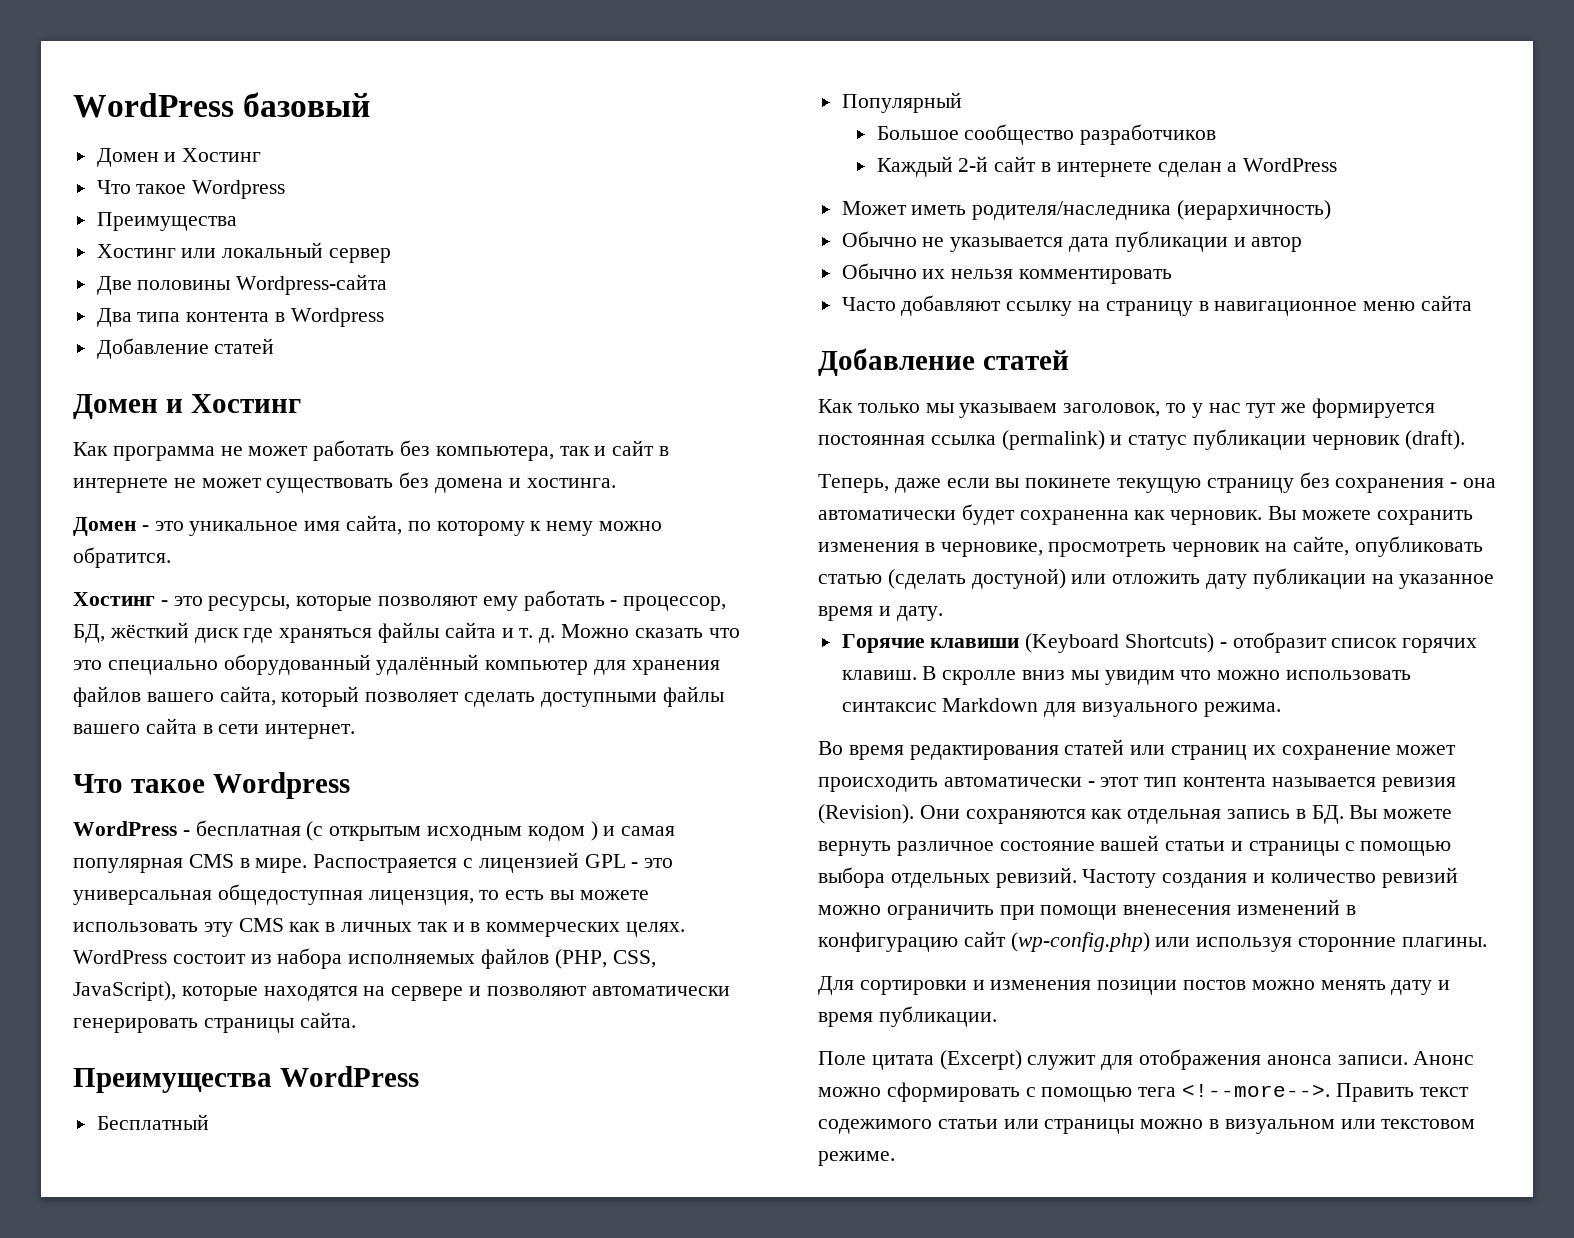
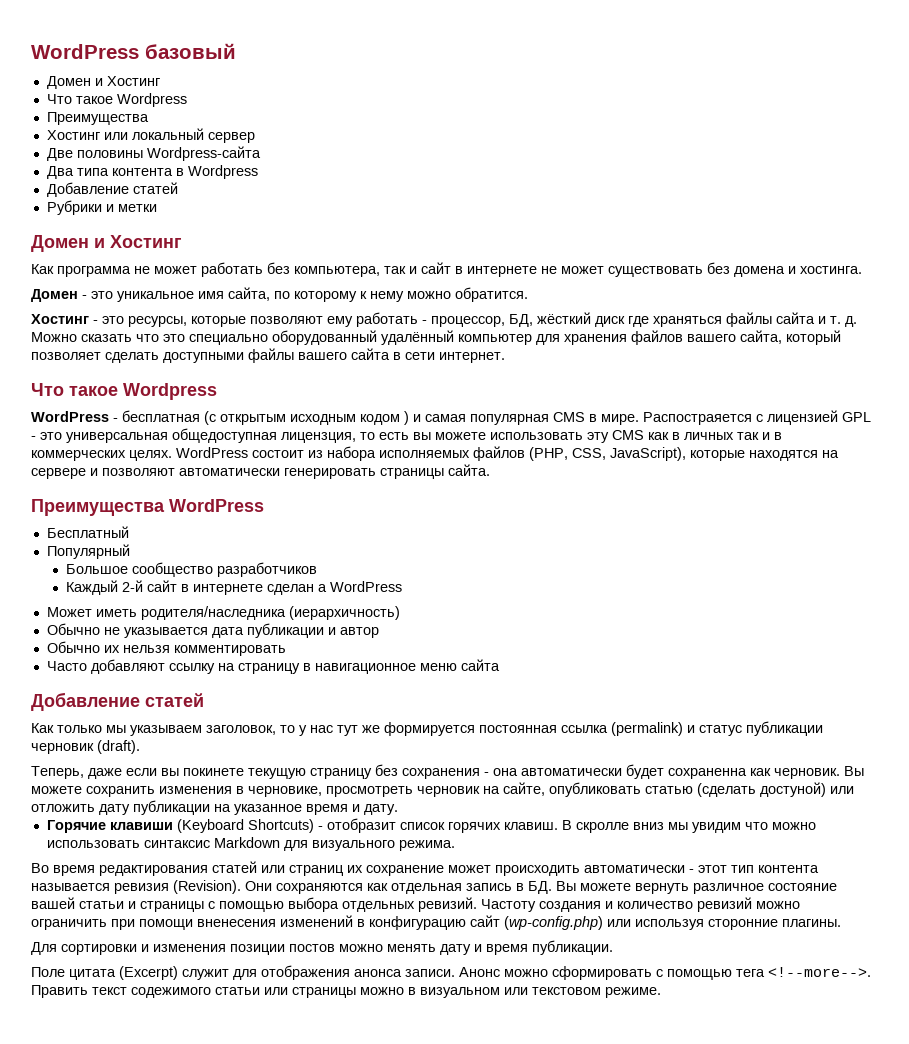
(275, 346) none -> [46,200,157,215] // Рубрики и метки

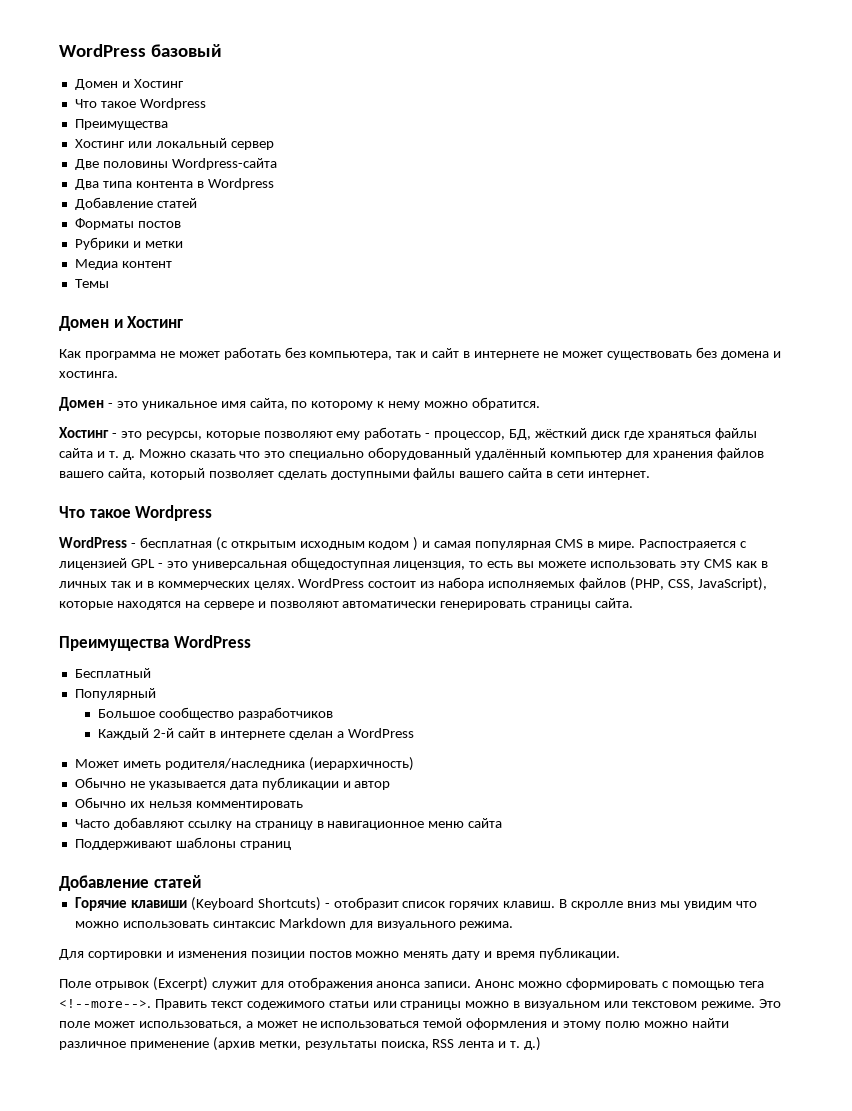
(178, 188) none -> [74,218,181,230] // Форматы постов
(157, 208) none -> [74,259,172,270] [74,279,109,288] // Медиа контент // Темы
[31,692,204,711] [31,721,823,736] [31,740,140,754] [31,764,864,779] [31,782,854,797] [31,800,398,815] // Добавление статей // Как только мы указываем заголовок, то у нас тут же формируется постоянная ссылка (permalink) и статус публикации черновик (draft). // Теперь, даже если вы покинете текущую страницу без сохранения - она автоматически будет сохраненна как черновик. Вы можете сохранить изменения в черновике, просмотреть черновик на сайте, опубликовать статью (сделать достуной) или отложить дату публикации на указанное время и дату. -> [74,837,291,850] [59,875,201,891] // Поддерживают шаблоны страниц // Добавление статей
[31,861,819,876] [31,880,837,894] [31,897,800,912] [31,915,841,930] // Во время редактирования статей или страниц их сохранение может происходить автоматически - этот тип контента называется ревизия (Revision). Они сохраняются как отдельная запись в БД. Вы можете вернуть различное состояние вашей статьи и страницы с помощью выбора отдельных ревизий. Частоту создания и количество ревизий можно ограничить при помощи вненесения изменений в конфигурацию сайт (wp-config.php) или используя сторонние плагины. -> (514, 925) none
[69,969,116,980] цитата -> [94,981,149,990] отрывок
(661, 992) none -> [758,999,781,1008] [59,1018,729,1030] [59,1037,542,1051] Это поле может использоваться, а может не использоваться темой оформления и этому полю можно найти различное применение (архив метки, результаты поиска, RSS лента и т. д.)

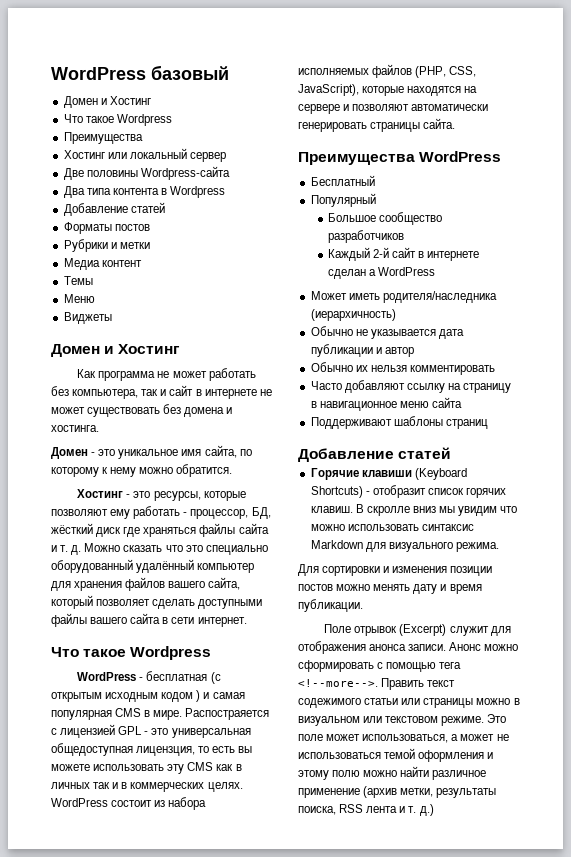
(109, 283) none -> [63,294,95,303] [63,312,112,324] // Меню // Виджеты

